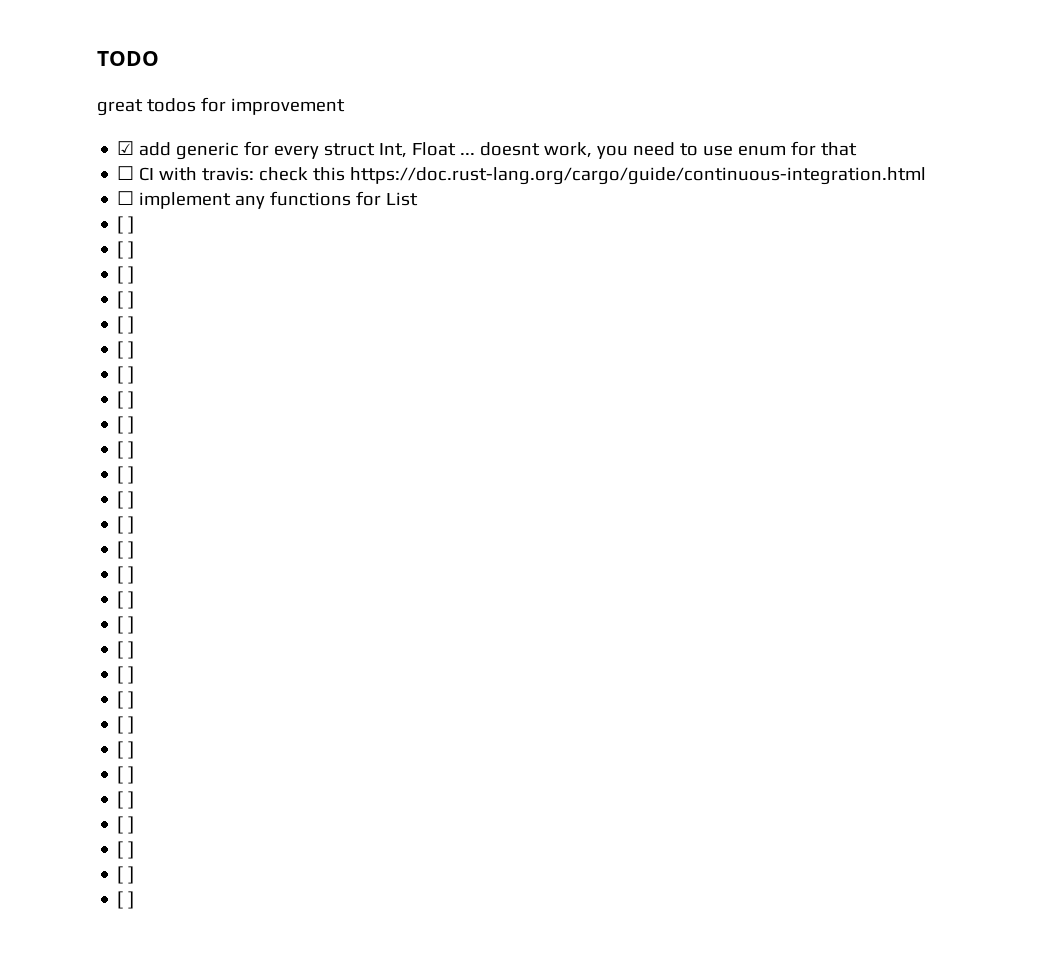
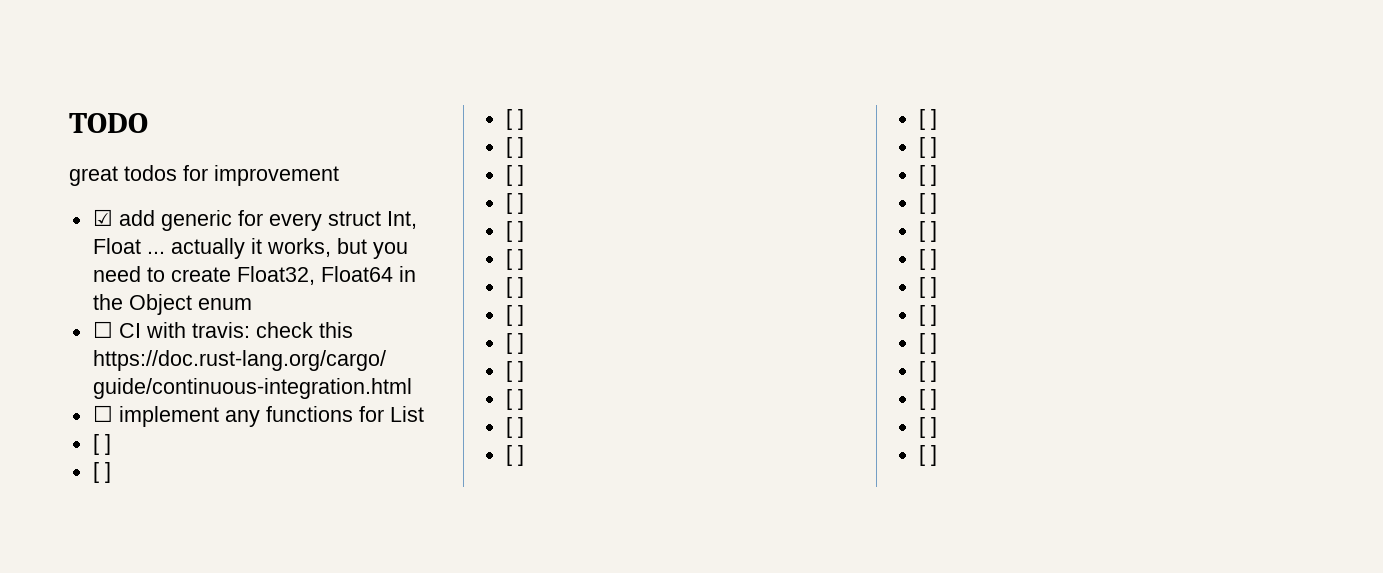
[480,142,734,159] doesnt work, you need to use -> [170,238,408,259] [92,266,416,285] [92,294,192,315] actually it works, but you need to create Float32, Float64 in the Object
[791,141,858,156] for that -> (252, 304) none

